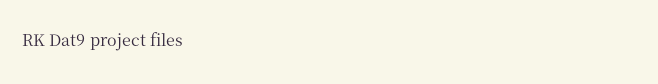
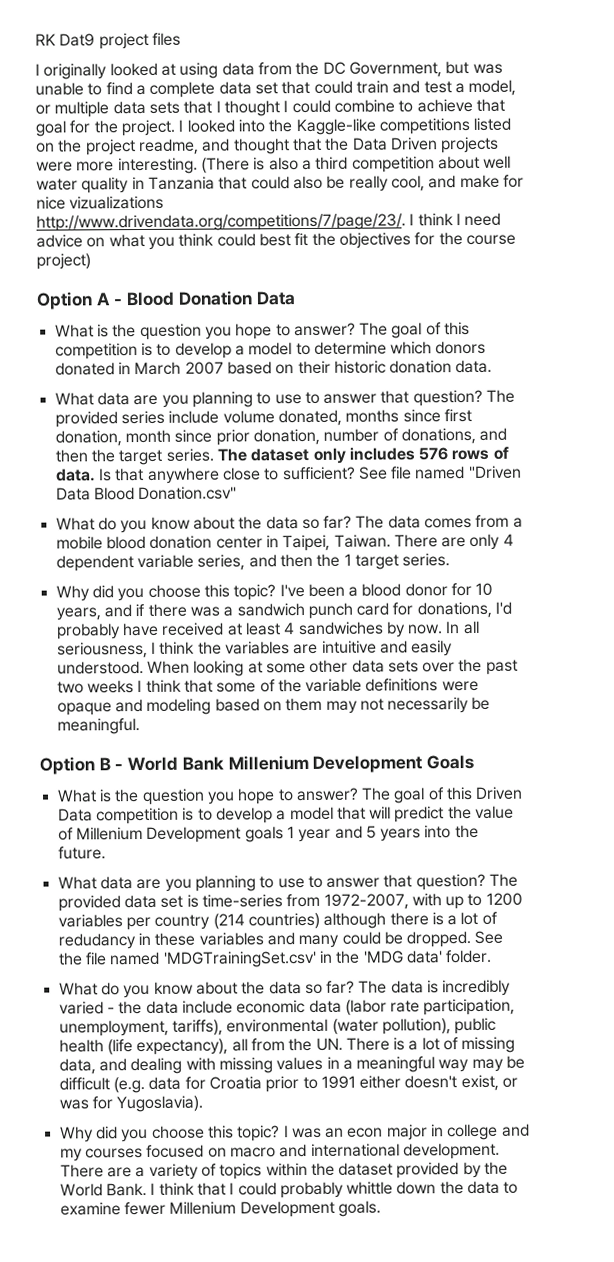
(183, 39) none -> [35,60,503,80] [35,79,517,98] [35,98,505,118] [35,117,512,137] [36,136,500,156] [36,155,512,175] [36,174,524,194] [36,195,165,210] [36,212,502,232] [36,232,516,250] [36,253,91,270] [36,290,296,310] [54,321,471,341] [54,340,487,360] [54,359,493,376] [54,389,516,408] [54,408,472,428] [54,427,508,447] [54,446,509,466] [55,465,522,484] [55,486,238,501] [55,514,523,534] [55,533,514,552] [55,553,451,572] [55,582,494,602] [55,601,513,621] [55,620,480,640] [56,640,454,659] [56,658,518,677] [56,678,479,694] [56,696,491,716] [56,718,140,735] [39,754,475,775] [56,786,524,806] [57,805,515,825] [57,824,479,843] [57,846,106,860] [57,873,519,892] [57,892,523,912] [57,911,498,931] [57,930,504,950] [57,949,493,968] [58,979,512,999] [58,998,516,1016] [58,1017,497,1037] [58,1036,516,1056] [58,1055,526,1075] [58,1074,519,1094] [58,1095,204,1113] [59,1123,530,1143] [59,1142,500,1162] [59,1161,509,1180] [59,1180,519,1199] [59,1200,381,1218] // I originally looked at using data from the DC Government, but was unable to find a complete data set that could train and test a model, or multiple data sets that I thought I could combine to achieve that goal for the project. I looked into the Kaggle-like competitions listed on the project readme, and thought that the Data Driven projects were more interesting. (There is also a third competition about well water quality in Tanzania that could also be really cool, and make for nice vizualizations http://www.drivendata.org/competitions/7/page/23/. I think I need advice on what you think could best fit the objectives for the course project) // Option A - Blood Donation Data // What is the question you hope to answer? The goal of this competition is to develop a model to determine which donors donated in March 2007 based on their historic donation data. // What data are you planning to use to answer that question? The provided series include volume donated, months since first donation, month since prior donation, number of donations, and then the target series. The dataset only includes 576 rows of data. Is that anywhere close to sufficient? See file named "Driven Data Blood Donation.csv" // What do you know about the data so far? The data comes from a mobile blood donation center in Taipei, Taiwan. There are only 4 dependent variable series, and then the 1 target series. // Why did you choose this topic? I've been a blood donor for 10 years, and if there was a sandwich punch card for donations, I'd probably have received at least 4 sandwiches by now. In all seriousness, I think the variables are intuitive and easily understood. When looking at some other data sets over the past two weeks I think that some of the variable definitions were opaque and modeling based on them may not necessarily be meaningful. // Option B - World Bank Millenium Development Goals // What is the question you hope to answer? The goal of this Driven Data competition is to develop a model that will predict the value of Millenium Development goals 1 year and 5 years into the future. // What data are you planning to use to answer that question? The provided data set is time-series from 1972-2007, with up to 1200 variables per country (214 countries) although there is a lot of redudancy in these variables and many could be dropped. See the file named 'MDGTrainingSet.csv' in the 'MDG data' folder. // What do you know about the data so far? The data is incredibly varied - the data include economic data (labor rate participation, unemployment, tariffs), environmental (water pollution), public health (life expectancy), all from the UN. There is a lot of missing data, and dealing with missing values in a meaningful way may be difficult (e.g. data for Croatia prior to 1991 either doesn't exist, or was for Yugoslavia). // Why did you choose this topic? I was an econ major in college and my courses focused on macro and international development. There are a variety of topics within the dataset provided by the World Bank. I think that I could probably whittle down the data to examine fewer Millenium Development goals.

